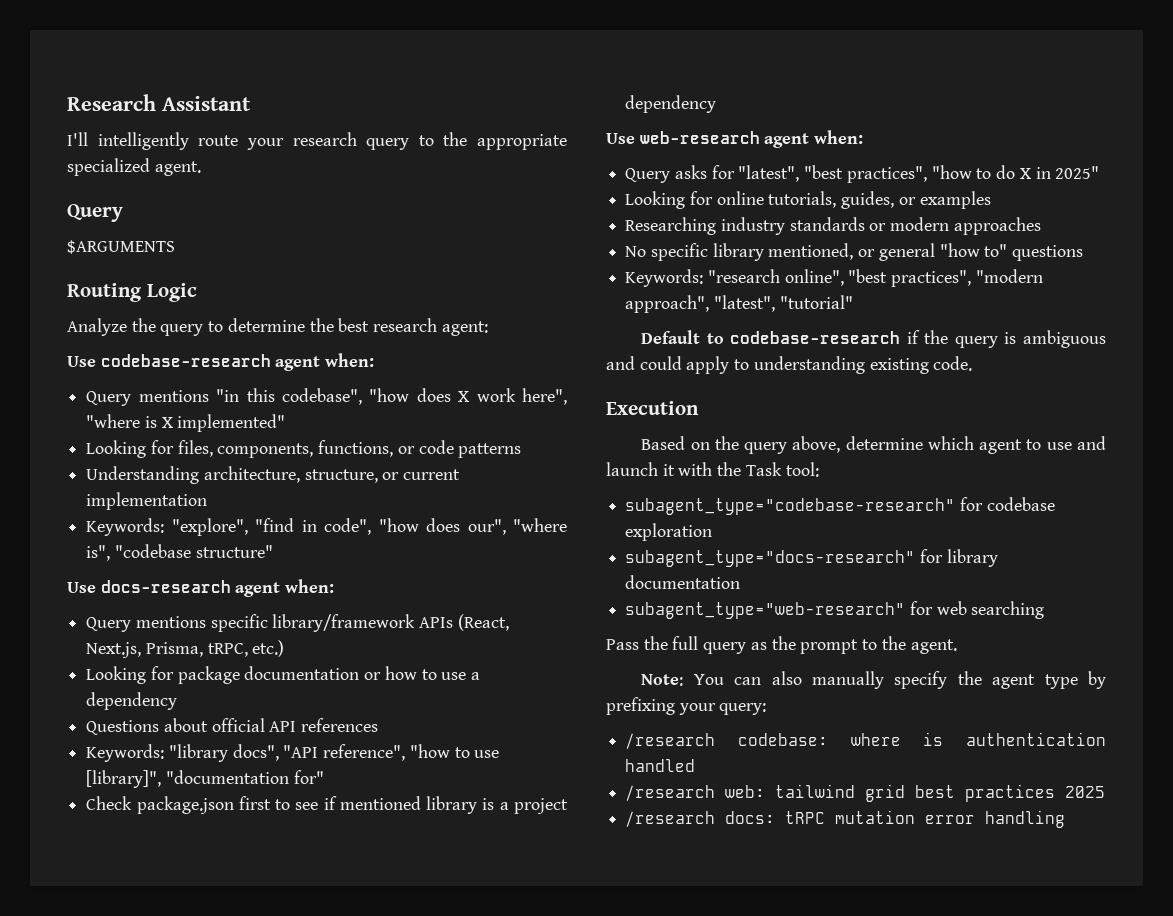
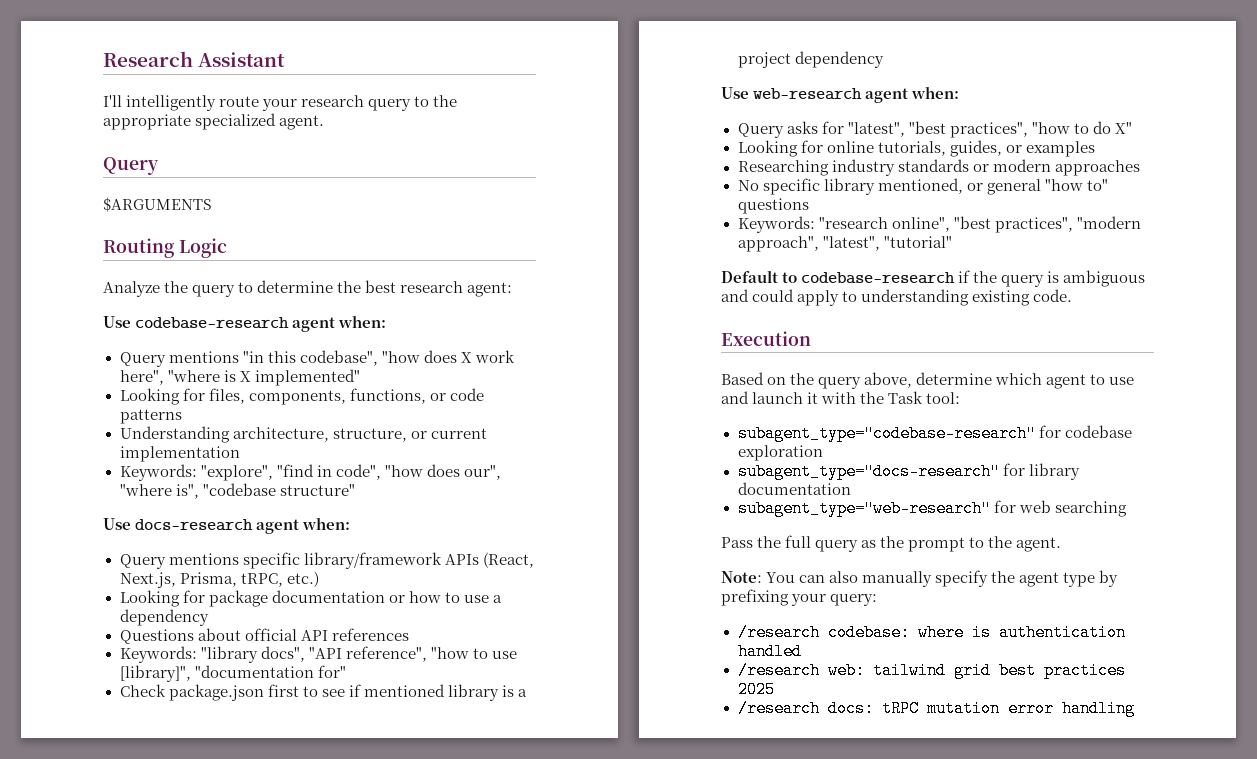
[1019,166,1100,179] X in 2025" -> [1114,122,1132,134] X"

